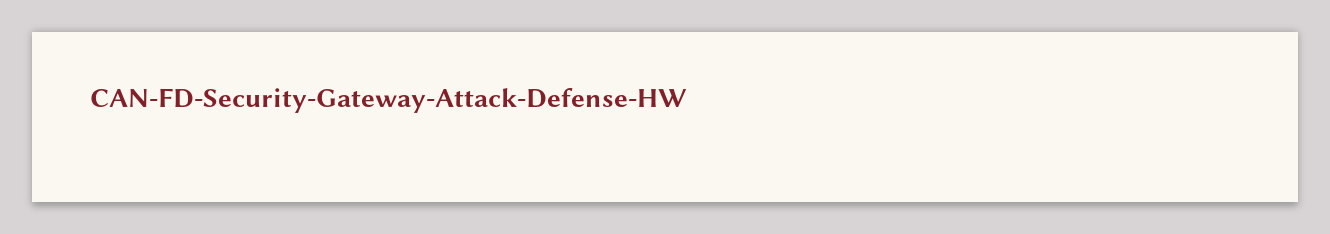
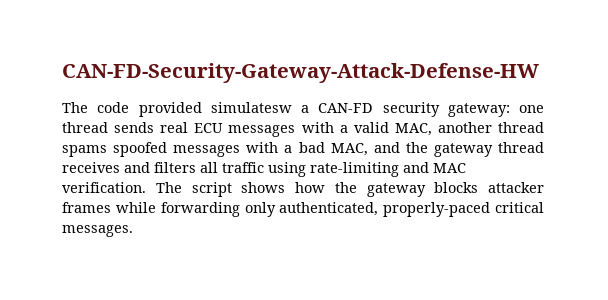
(687, 100) none -> [62,102,544,117] [62,122,545,137] [62,142,545,157] [62,162,466,177] [62,182,544,197] [62,202,544,217] [62,225,133,237] // The code provided simulatesw a CAN-FD security gateway: one thread sends real ECU messages with a valid MAC, another thread spams spoofed messages with a bad MAC, and the gateway thread receives and filters all traffic using rate-limiting and MAC verification. The script shows how the gateway blocks attacker frames while forwarding only authenticated, properly-paced critical messages.

